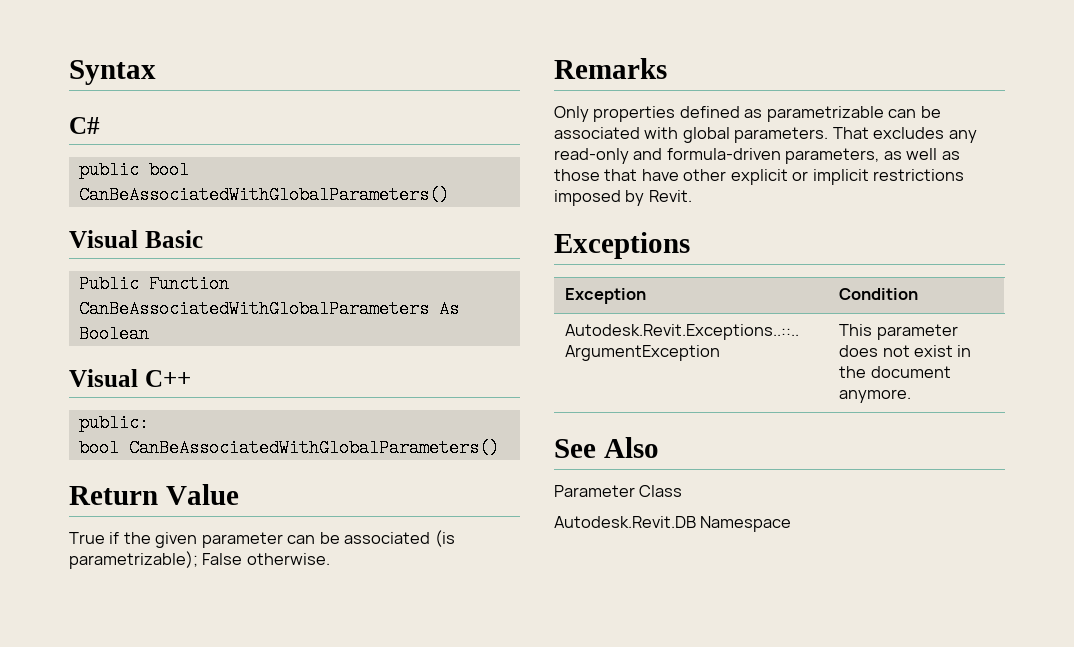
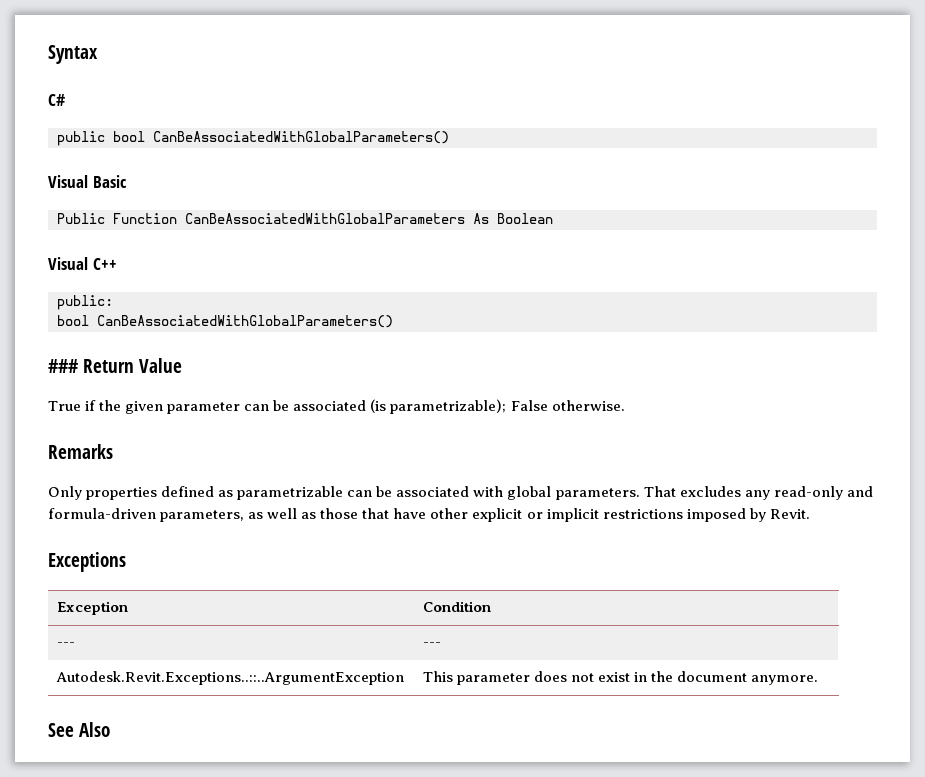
(499, 448) none -> [48,359,78,373] ###
(919, 294) none -> [57,642,76,647] [423,642,442,647] // --- | ---
[554,485,683,497] [554,516,792,532] // Parameter Class // Autodesk.Revit.DB Namespace -> (110, 729) none

